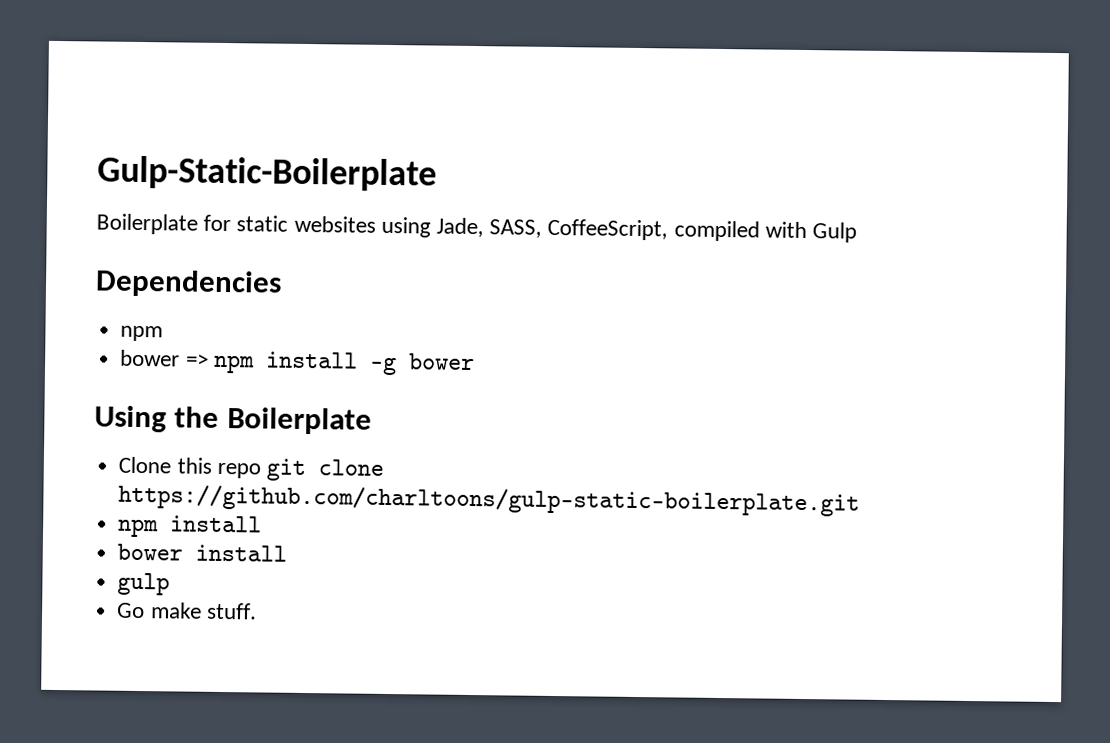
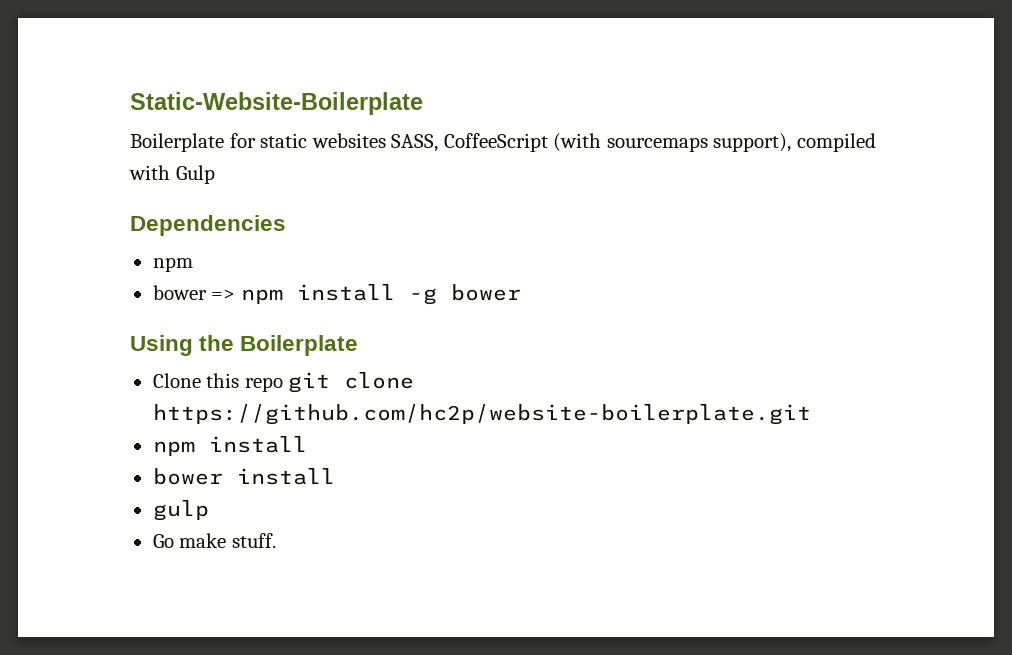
[97,155,437,192] Gulp-Static-Boilerplate -> [130,92,423,115] Static-Website-Boilerplate
[380,216,669,241] using Jade, SASS, CoffeeScript, -> [391,133,792,152] SASS, CoffeeScript (with sourcemaps support),
[118,483,861,517] https://github.com/charltoons/gulp-static-boilerplate.git -> [152,404,811,425] https://github.com/hc2p/website-boilerplate.git

